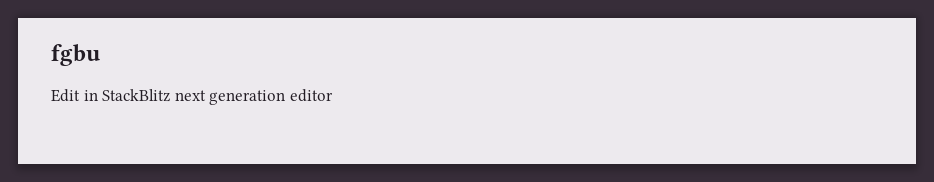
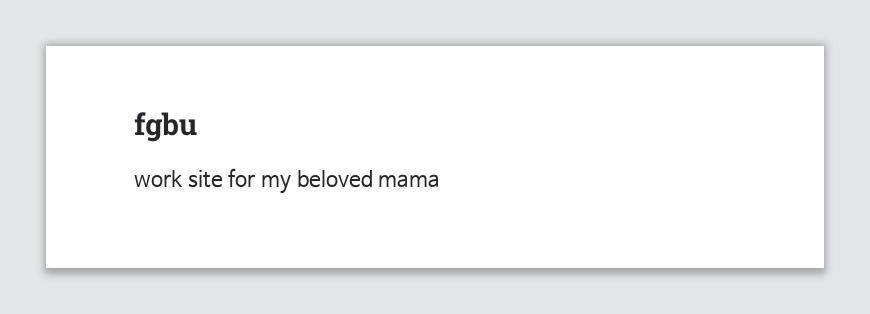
[51,89,333,105] Edit in StackBlitz next generation editor -> [134,168,441,194] work site for my beloved mama

